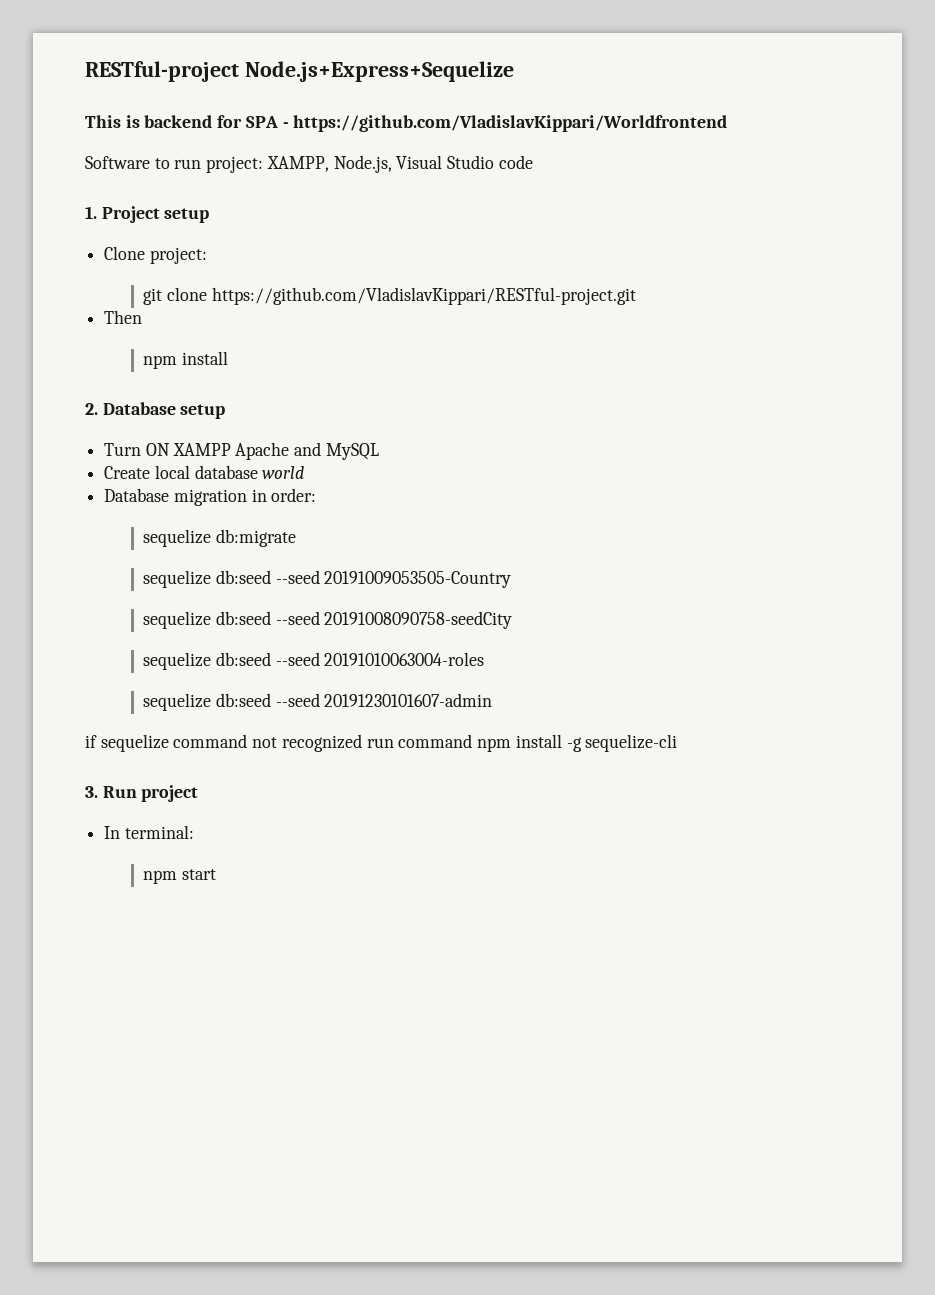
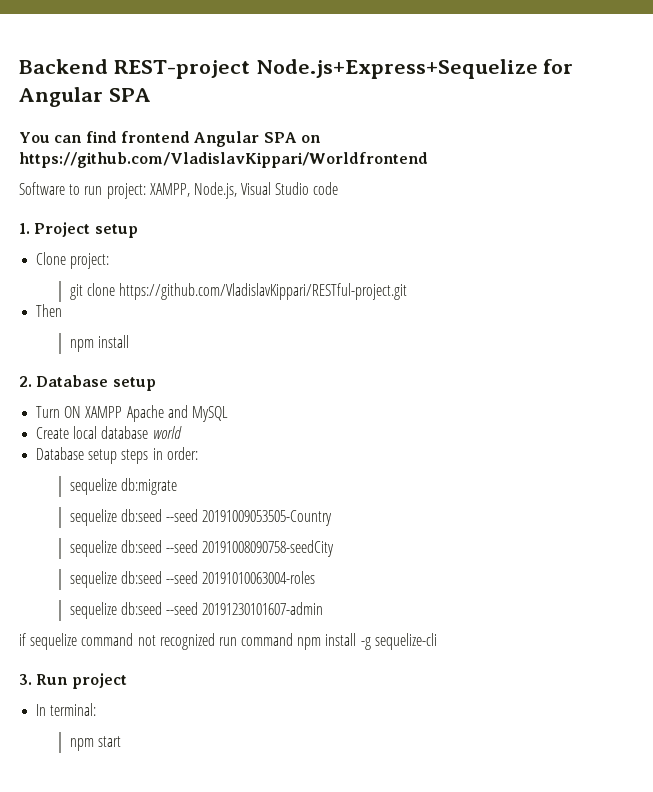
[85,61,239,82] RESTful-project -> [19,59,250,79] Backend REST-project
[85,115,289,128] // This is backend for SPA - -> [543,59,574,74] [19,87,151,107] [19,131,321,147] for Angular SPA // You can find frontend Angular SPA on
[173,489,247,506] migration -> [88,449,149,464] setup steps

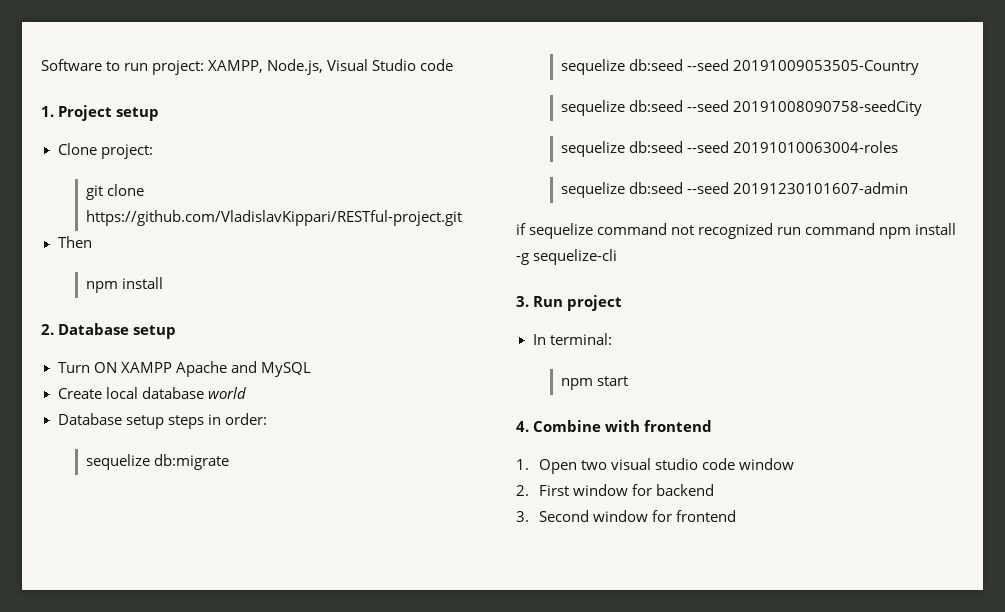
[19,59,574,79] [19,87,151,107] [19,131,321,147] [19,152,428,168] Backend REST-project Node.js+Express+Sequelize for Angular SPA // You can find frontend Angular SPA on https://github.com/VladislavKippari/Worldfrontend // -> (41, 65) none
(122, 741) none -> [516,420,713,432] [516,458,794,474] [516,484,714,496] [516,510,736,522] // 4. Combine with frontend // 1. Open two visual studio code window // 2. First window for backend // 3. Second window for frontend

